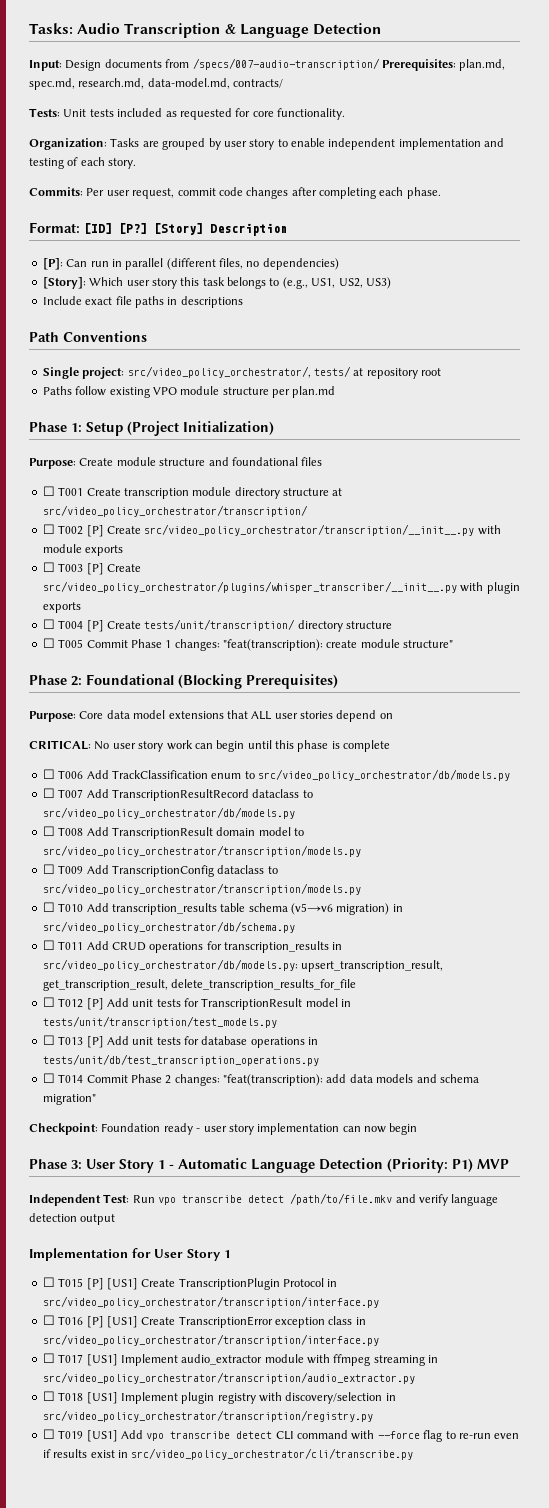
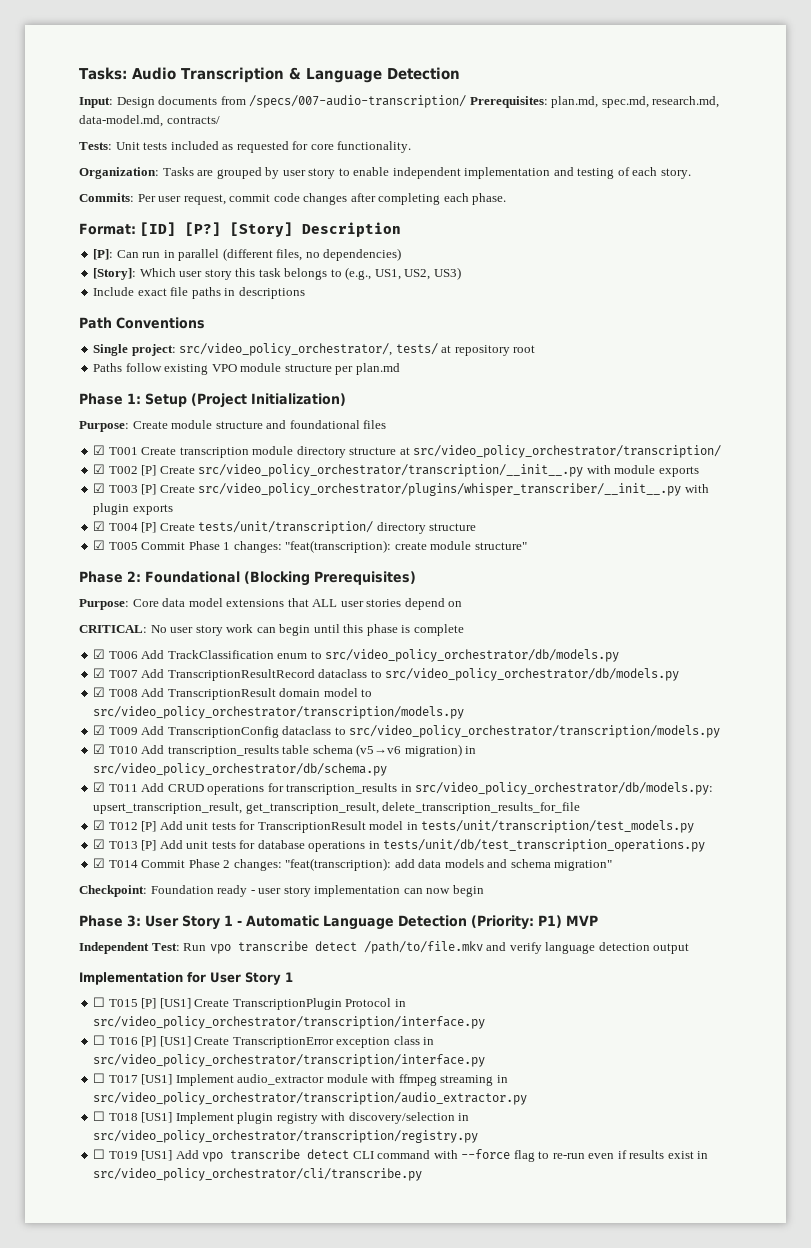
[42,486,55,496] ☐ -> [93,445,106,455] ☑
[42,524,55,534] ☐ -> [93,464,106,474] ☑
[42,562,55,572] ☐ -> [93,483,106,493] ☑
[42,619,55,629] ☐ -> [93,521,106,531] ☑
[42,638,55,648] ☐ -> [93,540,106,550] ☑
[42,769,55,779] ☐ -> [93,649,106,659] ☑
[42,788,55,798] ☐ -> [93,668,106,678] ☑
[42,826,55,836] ☐ -> [93,687,106,697] ☑
[42,864,55,874] ☐ -> [93,725,106,735] ☑
[42,902,55,912] ☐ -> [93,744,106,754] ☑
[42,940,55,950] ☐ -> [93,782,106,792] ☑
[42,997,55,1007] ☐ -> [93,820,106,830] ☑
[42,1035,55,1045] ☐ -> [93,839,106,849] ☑
[42,1073,55,1083] ☐ -> [93,858,106,868] ☑

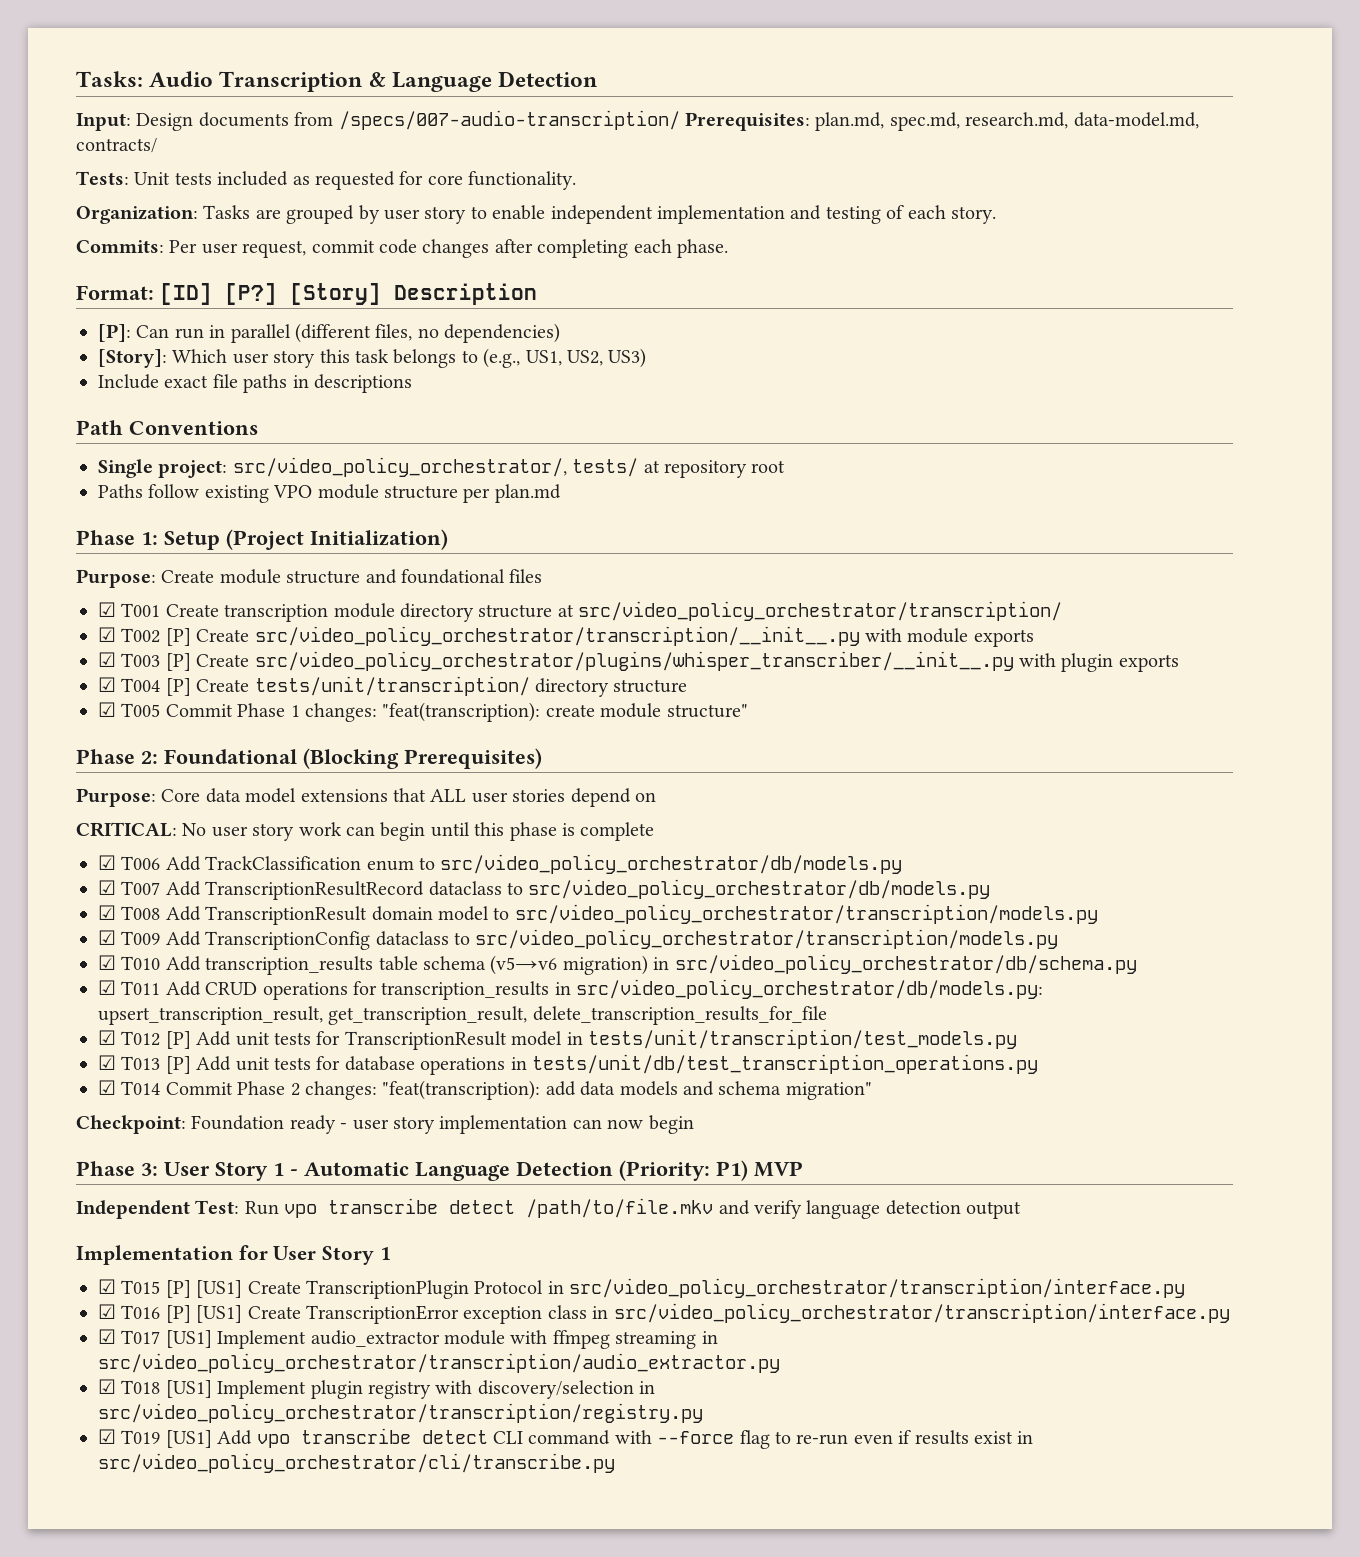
[93,997,106,1007] ☐ -> [98,1279,116,1294] ☑
[93,1035,106,1045] ☐ -> [98,1304,116,1319] ☑
[93,1073,106,1083] ☐ -> [98,1329,116,1344] ☑
[93,1111,106,1121] ☐ -> [98,1379,116,1394] ☑
[93,1149,106,1159] ☐ -> [98,1429,116,1444] ☑

